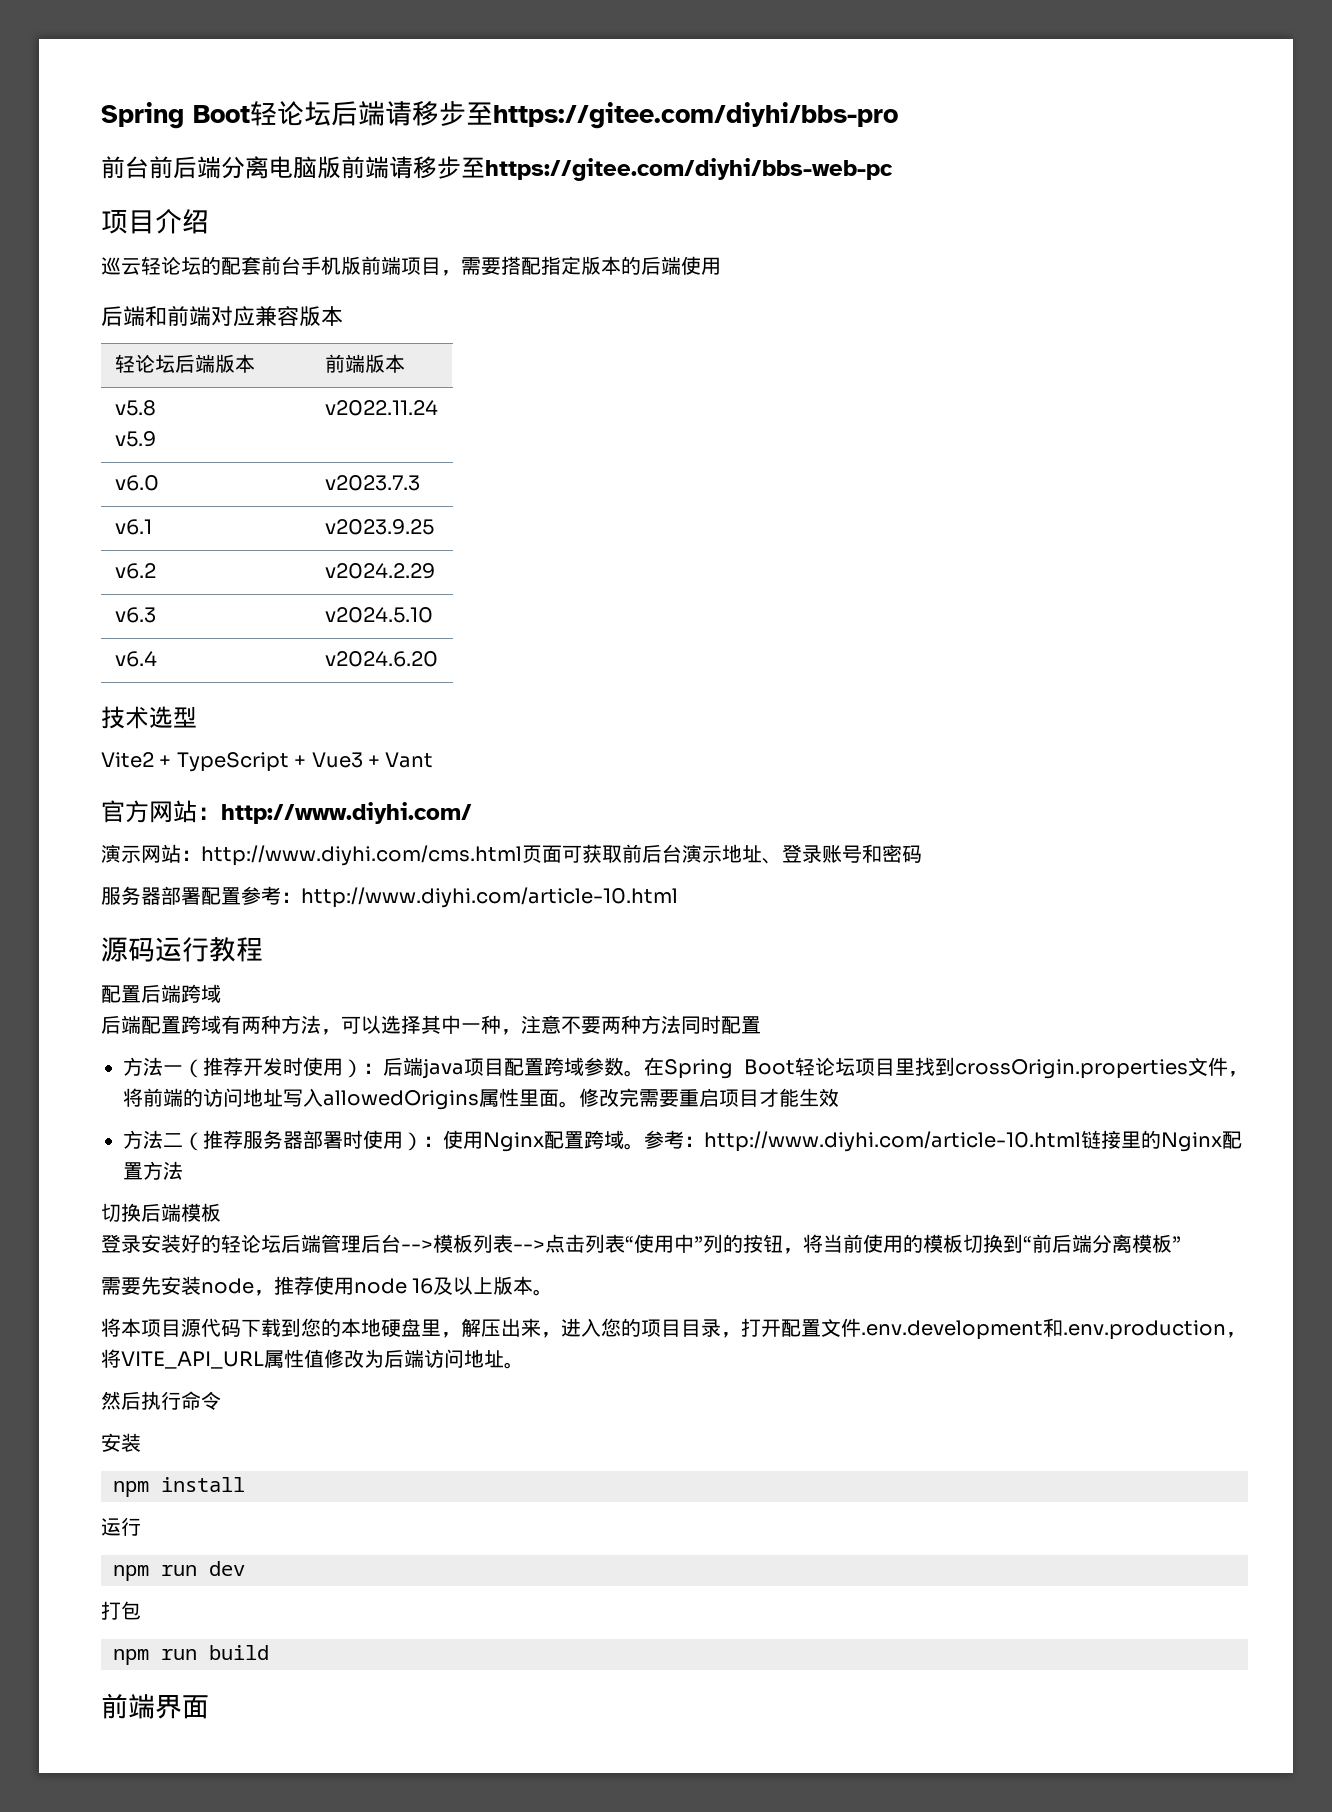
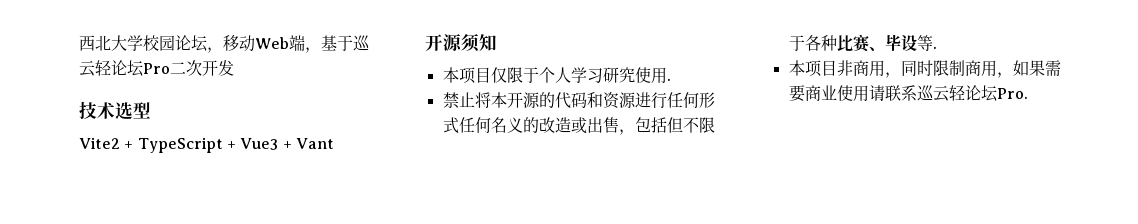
[101,101,898,129] [101,156,893,181] [101,209,209,234] [101,256,721,276] [101,305,343,327] [114,354,255,373] [324,354,405,373] [114,400,156,416] [114,431,156,447] [324,400,438,416] [114,475,159,491] [324,475,420,491] [114,519,152,535] [324,519,434,535] [114,563,156,579] [324,563,435,579] [114,607,156,623] [324,607,433,623] [114,651,157,667] [324,651,438,667] Spring Boot轻论坛后端请移步至https://gitee.com/diyhi/bbs-pro // 前台前后端分离电脑版前端请移步至https://gitee.com/diyhi/bbs-web-pc // 项目介绍 // 巡云轻论坛的配套前台手机版前端项目，需要搭配指定版本的后端使用 // 后端和前端对应兼容版本 // 轻论坛后端版本 | 前端版本 // v5.8 // v5.9 | v2022.11.24 // v6.0 | v2023.7.3 // v6.1 | v2023.9.25 // v6.2 | v2024.2.29 // v6.3 | v2024.5.10 // v6.4 | v2024.6.20 -> [79,35,370,53] [79,60,234,77] 西北大学校园论坛，移动Web端，基于巡云轻论坛Pro二次开发
[101,800,472,824] [101,844,922,866] [101,886,678,908] [101,937,263,962] [101,984,221,1003] [101,1015,761,1035] [123,1057,1248,1079] [123,1088,839,1110] [123,1130,1242,1152] [123,1161,183,1180] [101,1203,221,1222] [101,1234,1181,1254] [101,1276,554,1296] [101,1318,1246,1340] [101,1349,524,1369] [101,1391,221,1410] [101,1433,141,1452] [113,1477,245,1497] [101,1517,141,1536] [113,1561,245,1581] [101,1601,141,1620] [113,1645,269,1665] [101,1693,209,1719] 官方网站：http://www.diyhi.com/ // 演示网站：http://www.diyhi.com/cms.html页面可获取前后台演示地址、登录账号和密码 // 服务器部署配置参考：http://www.diyhi.com/article-10.html // 源码运行教程 // 配置后端跨域 // 后端配置跨域有两种方法，可以选择其中一种，注意不要两种方法同时配置 // 方法一（推荐开发时使用）：后端java项目配置跨域参数。在Spring Boot轻论坛项目里找到crossOrigin.properties文件，将前端的访问地址写入allowedOrigins属性里面。修改完需要重启项目才能生效 // 方法二（推荐服务器部署时使用）：使用Nginx配置跨域。参考：http://www.diyhi.com/article-10.html链接里的Nginx配置方法 // 切换后端模板 // 登录安装好的轻论坛后端管理后台-->模板列表-->点击列表“使用中”列的按钮，将当前使用的模板切换到“前后端分离模板” // 需要先安装node，推荐使用node 16及以上版本。 // 将本项目源代码下载到您的本地硬盘里，解压出来，进入您的项目目录，打开配置文件.env.development和.env.production，将VITE_API_URL属性值修改为后端访问地址。 // 然后执行命令 // 安装 // npm install // 运行 // npm run dev // 打包 // npm run build // 前端界面 -> [425,33,497,52] [442,67,671,84] [442,92,715,109] [442,117,715,135] [788,34,937,52] [788,60,1061,78] [788,85,1028,102] 开源须知 // 本项目仅限于个人学习研究使用. // 禁止将本开源的代码和资源进行任何形式任何名义的改造或出售，包括但不限于各种比赛、毕设等. // 本项目非商用，同时限制商用，如果需要商业使用请联系巡云轻论坛Pro.

